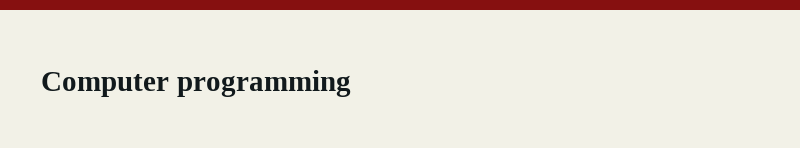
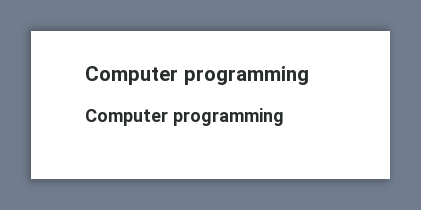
[41,70,351,97] Computer programming -> [85,66,309,85] [85,108,284,126] Computer programming // Computer programming

